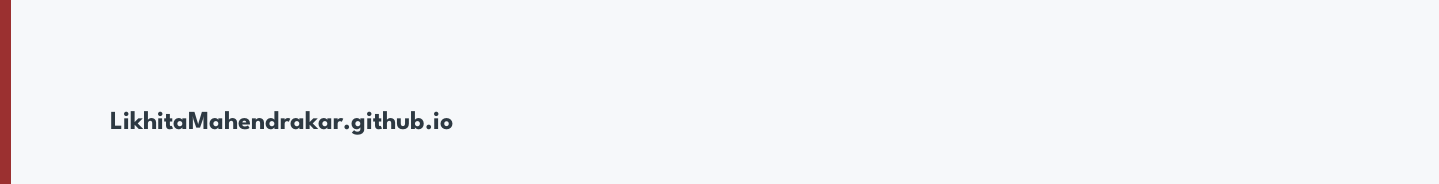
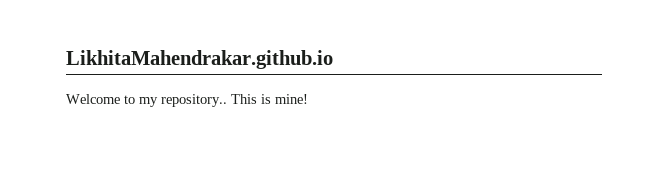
(453, 123) none -> [66,94,308,107] // Welcome to my repository.. This is mine!

